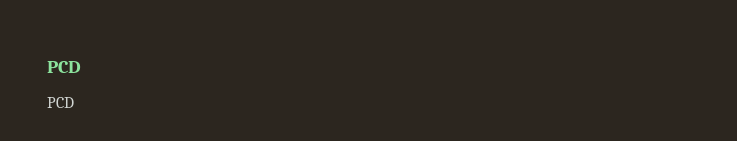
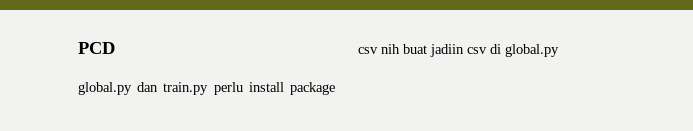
[47,97,74,108] PCD -> [78,82,335,95] [358,44,559,57] global.py dan train.py perlu install package csv nih buat jadiin csv di global.py

